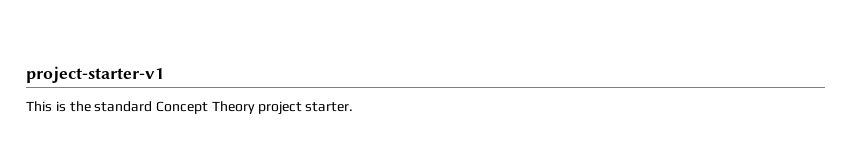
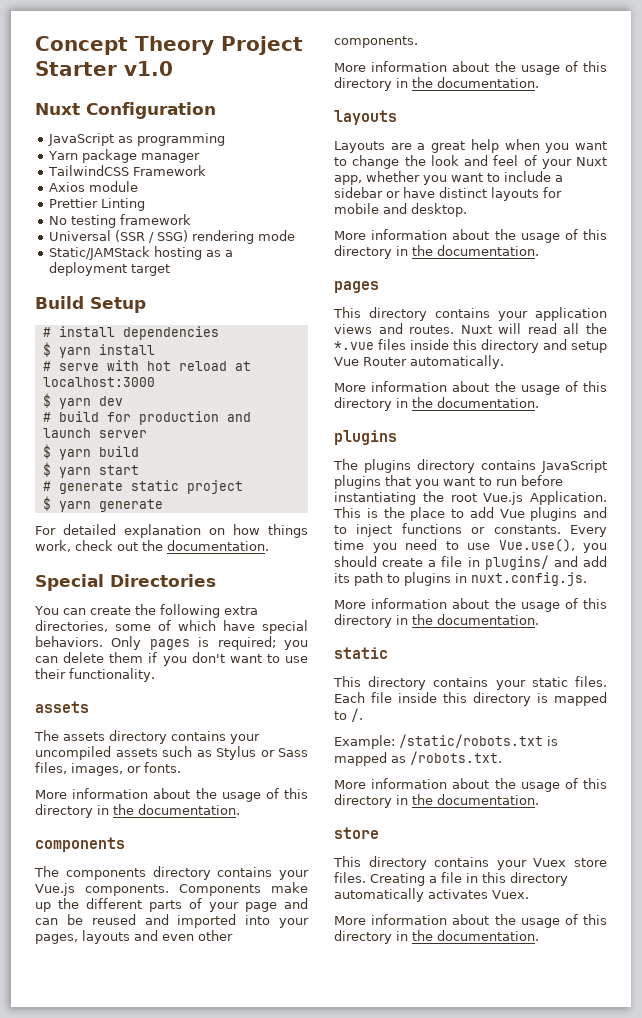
[26,66,164,83] [26,101,354,115] project-starter-v1 // This is the standard Concept Theory project starter. -> [35,36,303,55] [35,61,173,76] [35,102,216,119] [47,133,225,146] [47,149,200,163] [47,165,206,176] [48,181,138,192] [48,198,145,211] [48,214,191,228] [48,230,295,244] [48,246,233,260] [48,262,170,276] [35,296,146,313] [42,326,219,340] [42,342,155,358] [42,360,251,371] [42,377,155,387] [42,393,123,409] [42,411,251,425] [42,428,147,438] [42,444,139,460] [42,462,139,478] [42,480,243,494] [42,496,163,512] [35,524,308,538] [35,540,269,552] [35,574,216,591] [34,604,258,618] [35,620,308,634] [35,636,308,650] [35,652,308,666] [35,668,155,682] [35,701,89,713] [34,730,260,744] [35,746,308,760] [35,762,181,776] [35,788,308,802] [35,804,240,818] [35,837,125,852] [34,866,309,880] [35,882,308,896] [35,898,308,912] [35,914,309,928] [35,930,233,944] [334,36,418,48] [334,61,607,75] [334,77,539,91] [334,110,397,125] [334,139,607,153] [334,155,607,169] [334,171,563,185] [334,187,562,201] [334,203,467,217] [334,229,607,243] [334,245,539,259] [334,281,379,293] [333,307,607,321] [334,323,607,334] [334,339,607,353] [334,355,504,369] [334,381,607,395] [334,397,539,411] [334,430,397,445] [333,459,607,473] [334,475,563,489] [334,491,607,505] [333,507,607,521] [334,523,607,537] [334,539,607,553] [334,555,607,570] [334,572,587,586] [334,598,607,612] [334,614,539,628] [334,647,388,659] [333,676,607,690] [334,692,607,706] [334,708,363,722] [334,734,558,749] [334,751,502,766] [334,778,607,792] [334,794,539,808] [334,827,379,839] [333,856,607,870] [334,872,568,886] [334,888,529,902] [334,914,607,928] [334,930,539,944] Concept Theory Project Starter v1.0 // Nuxt Configuration // JavaScript as programming // Yarn package manager // TailwindCSS Framework // Axios module // Prettier Linting // No testing framework // Universal (SSR / SSG) rendering mode // Static/JAMStack hosting as a deployment target // Build Setup // # install dependencies // $ yarn install // # serve with hot reload at localhost:3000 // $ yarn dev // # build for production and launch server // $ yarn build // $ yarn start // # generate static project // $ yarn generate // For detailed explanation on how things work, check out the documentation. // Special Directories // You can create the following extra directories, some of which have special behaviors. Only pages is required; you can delete them if you don't want to use their functionality. // assets // The assets directory contains your uncompiled assets such as Stylus or Sass files, images, or fonts. // More information about the usage of this directory in the documentation. // components // The components directory contains your Vue.js components. Components make up the different parts of your page and can be reused and imported into your pages, layouts and even other components. // More information about the usage of this directory in the documentation. // layouts // Layouts are a great help when you want to change the look and feel of your Nuxt app, whether you want to include a sidebar or have distinct layouts for mobile and desktop. // More information about the usage of this directory in the documentation. // pages // This directory contains your application views and routes. Nuxt will read all the *.vue files inside this directory and setup Vue Router automatically. // More information about the usage of this directory in the documentation. // plugins // The plugins directory contains JavaScript plugins that you want to run before instantiating the root Vue.js Application. This is the place to add Vue plugins and to inject functions or constants. Every time you need to use Vue.use(), you should create a file in plugins/ and add its path to plugins in nuxt.config.js. // More information about the usage of this directory in the documentation. // static // This directory contains your static files. Each file inside this directory is mapped to /. // Example: /static/robots.txt is mapped as /robots.txt. // More information about the usage of this directory in the documentation. // store // This directory contains your Vuex store files. Creating a file in this directory automatically activates Vuex. // More information about the usage of this directory in the documentation.

